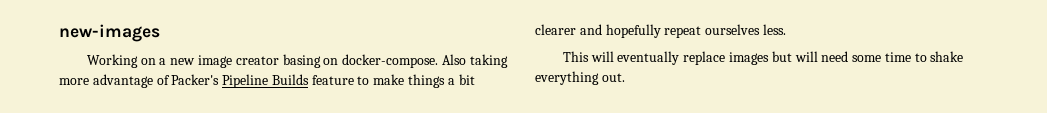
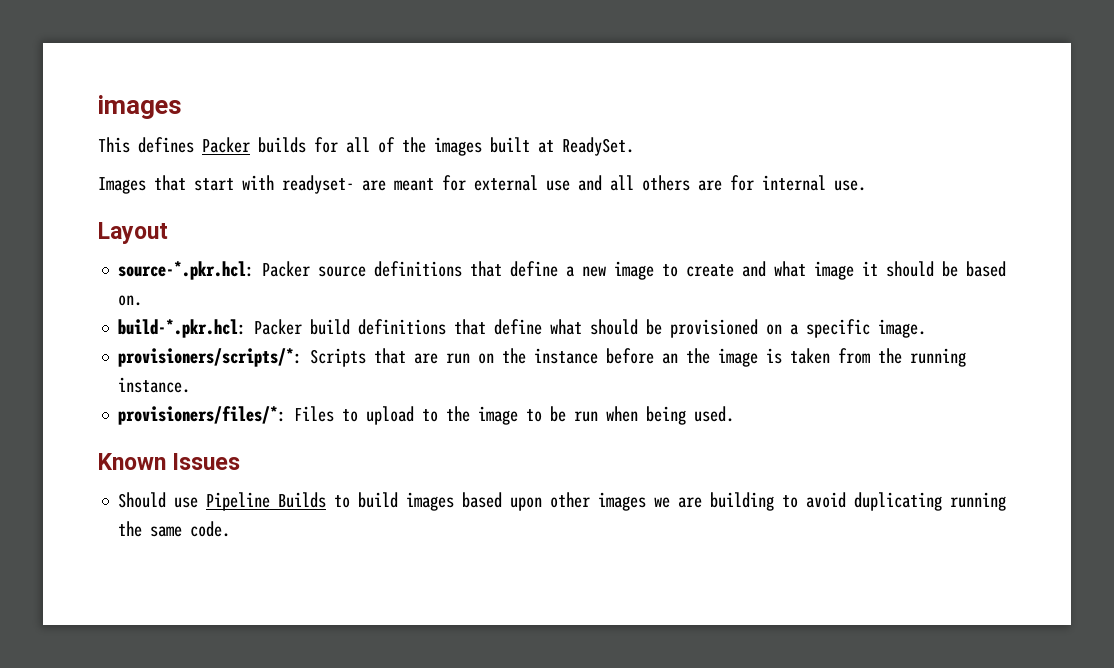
[59,24,160,42] [86,54,508,68] [59,74,475,88] [535,24,786,38] [562,51,964,65] [535,71,625,85] new-images // Working on a new image creator basing on docker-compose. Also taking more advantage of Packer's Pipeline Builds feature to make things a bit clearer and hopefully repeat ourselves less. // This will eventually replace images but will need some time to shake everything out. -> [98,95,182,119] [98,137,634,156] [98,175,866,194] [98,222,168,244] [118,261,1007,280] [118,295,143,306] [118,319,927,338] [118,348,967,367] [118,377,191,393] [118,406,735,425] [98,453,241,470] [118,492,1007,511] [118,521,231,537] images // This defines Packer builds for all of the images built at ReadySet. // Images that start with readyset- are meant for external use and all others are for internal use. // Layout // source-*.pkr.hcl: Packer source definitions that define a new image to create and what image it should be based on. // build-*.pkr.hcl: Packer build definitions that define what should be provisioned on a specific image. // provisioners/scripts/*: Scripts that are run on the instance before an the image is taken from the running instance. // provisioners/files/*: Files to upload to the image to be run when being used. // Known Issues // Should use Pipeline Builds to build images based upon other images we are building to avoid duplicating running the same code.

